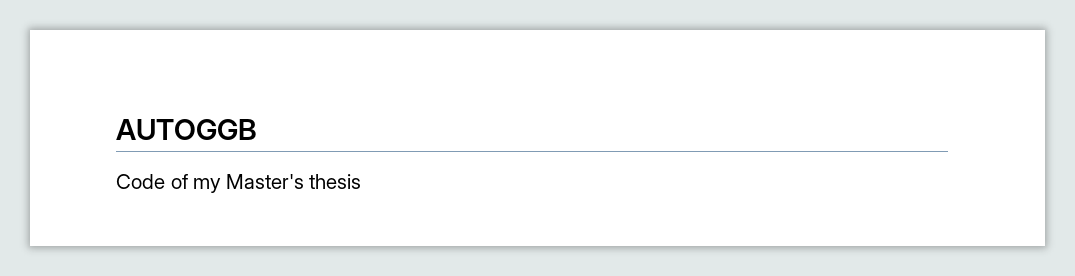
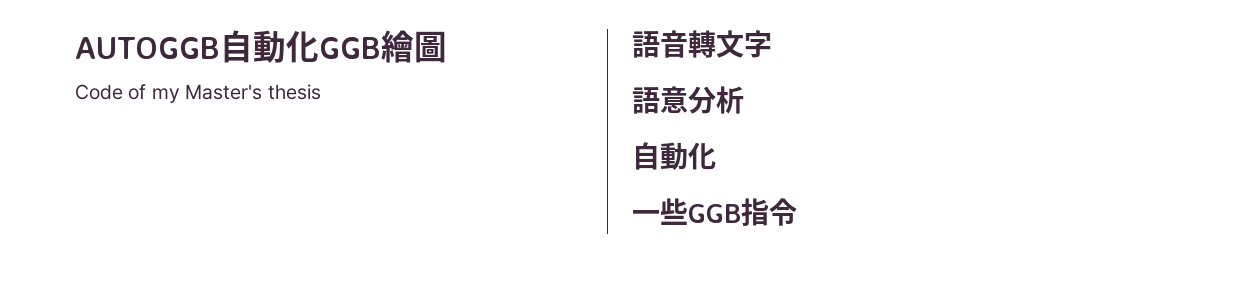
(257, 129) none -> [219,30,447,63] 自動化GGB繪圖
(362, 181) none -> [632,30,772,58] [632,86,744,114] [632,142,716,170] [632,198,797,226] // 語音轉文字 // 語意分析 // 自動化 // 一些GGB指令

